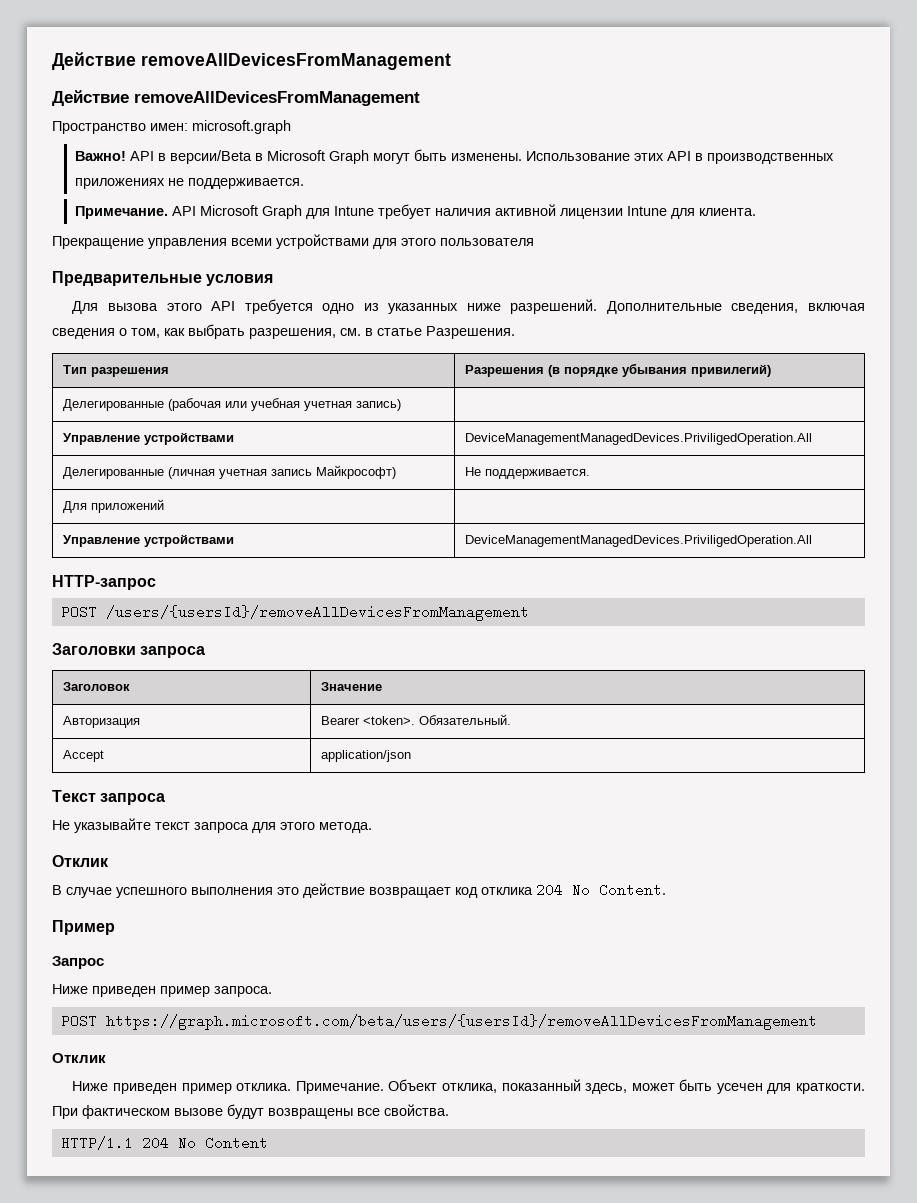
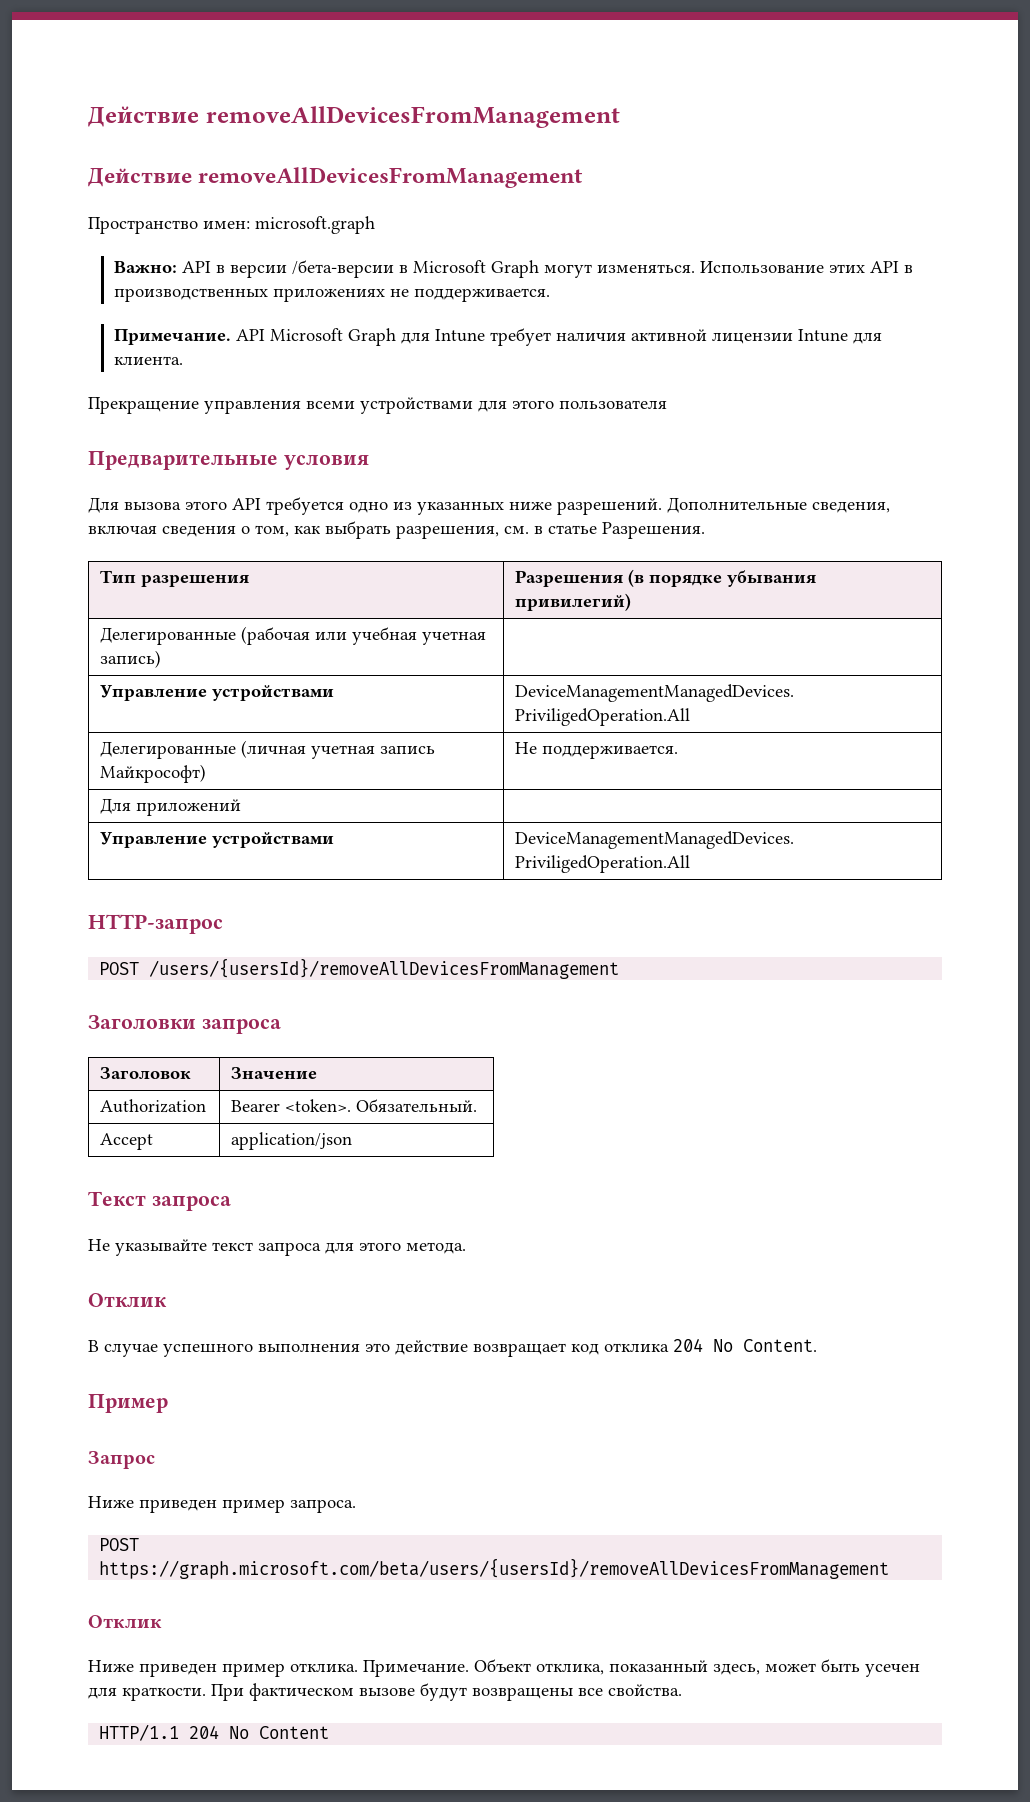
[74,150,252,164] Важно! API в версии/Beta -> [114,260,395,278] Важно: API в версии /бета-версии
[413,149,522,161] быть изменены. -> [597,264,696,273] изменяться.
[62,716,140,728] Авторизация -> [100,1099,207,1113] Authorization

